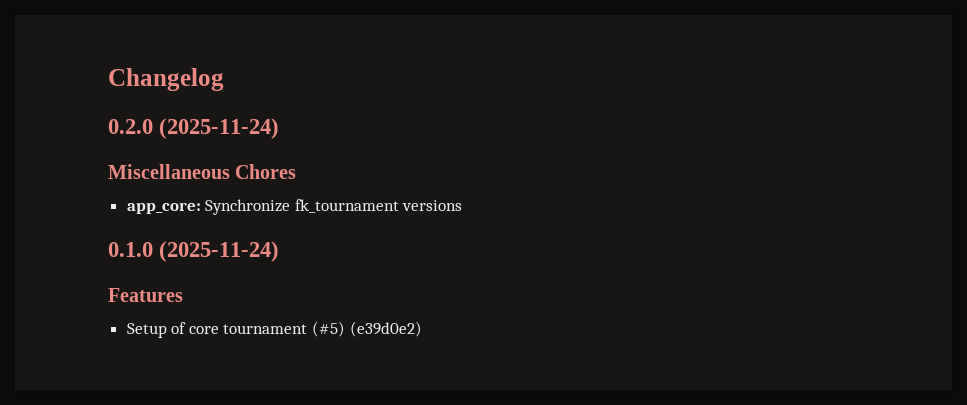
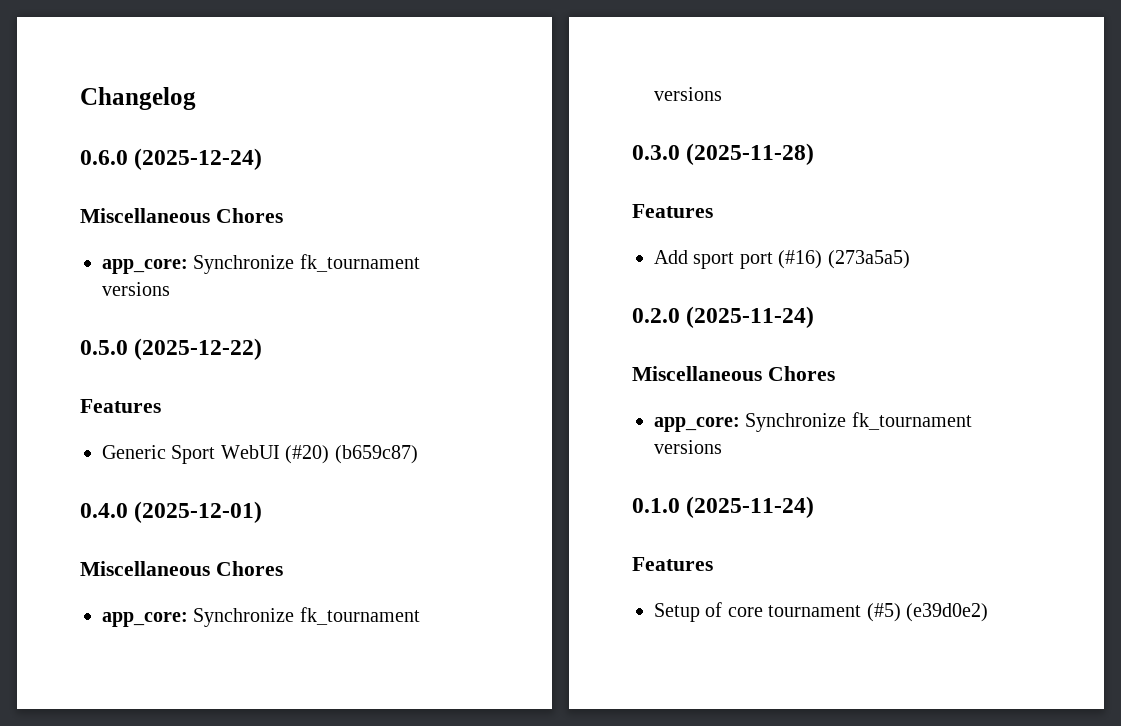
(224, 79) none -> [80,148,263,170] [80,208,283,223] [102,254,420,274] [102,282,170,296] [80,338,263,360] [80,399,161,413] [102,445,418,464] [80,501,263,523] [80,561,283,576] [102,607,420,627] [654,87,722,101] [632,143,815,165] [632,204,713,218] [654,250,910,269] // 0.6.0 (2025-12-24) // Miscellaneous Chores // app_core: Synchronize fk_tournament versions // 0.5.0 (2025-12-22) // Features // Generic Sport WebUI (#20) (b659c87) // 0.4.0 (2025-12-01) // Miscellaneous Chores // app_core: Synchronize fk_tournament versions // 0.3.0 (2025-11-28) // Features // Add sport port (#16) (273a5a5)

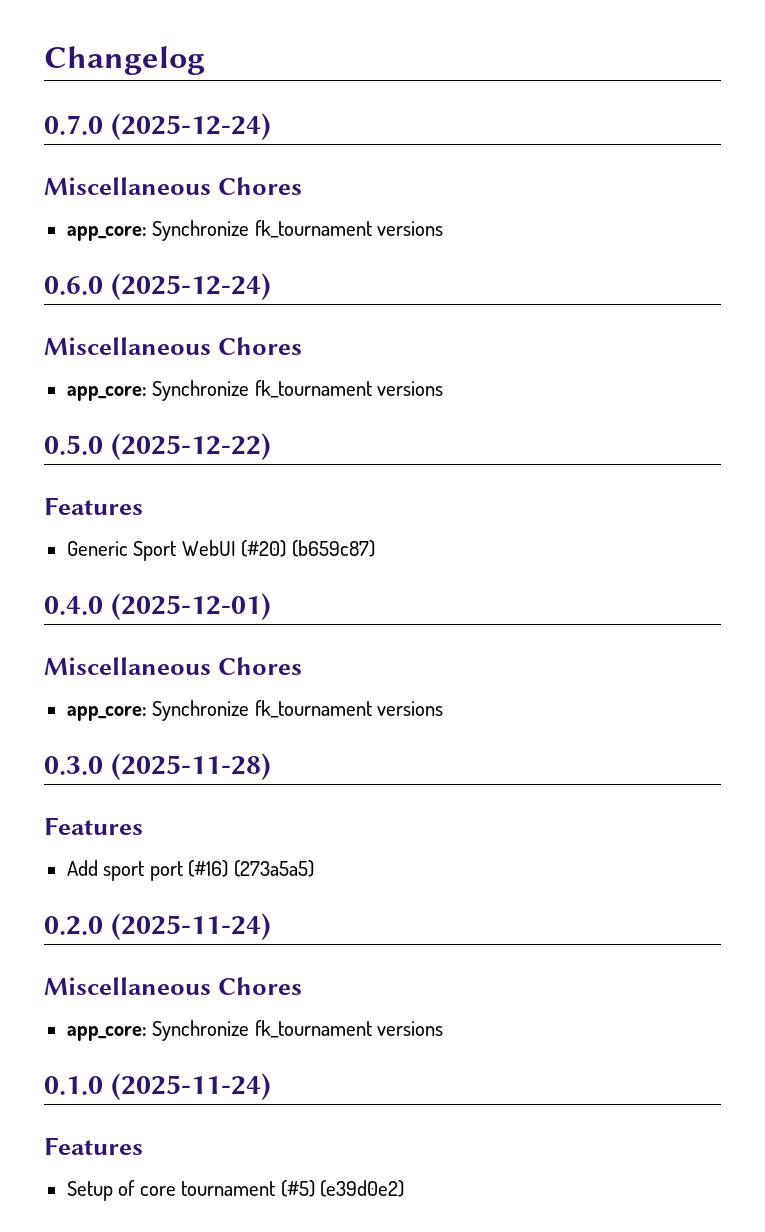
(196, 98) none -> [44,113,271,140] [44,177,303,195] [66,220,444,241] // 0.7.0 (2025-12-24) // Miscellaneous Chores // app_core: Synchronize fk_tournament versions

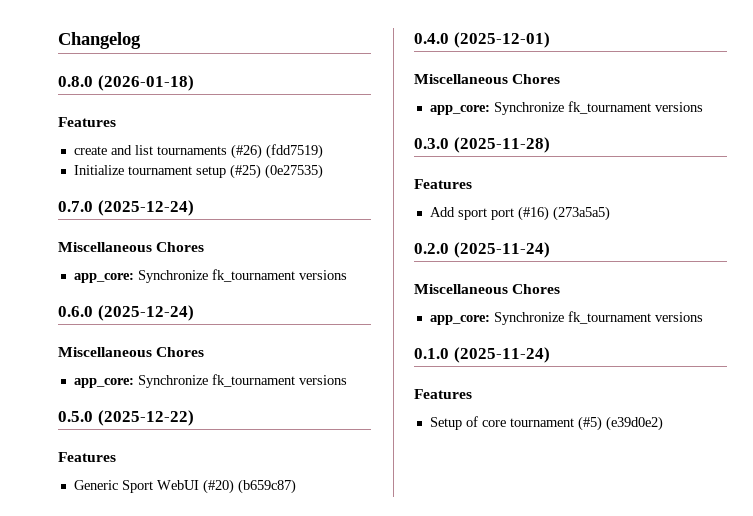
(205, 60) none -> [58,75,194,91] [58,117,116,127] [73,144,323,159] [73,164,323,179] // 0.8.0 (2026-01-18) // Features // create and list tournaments (#26) (fdd7519) // Initialize tournament setup (#25) (0e27535)

